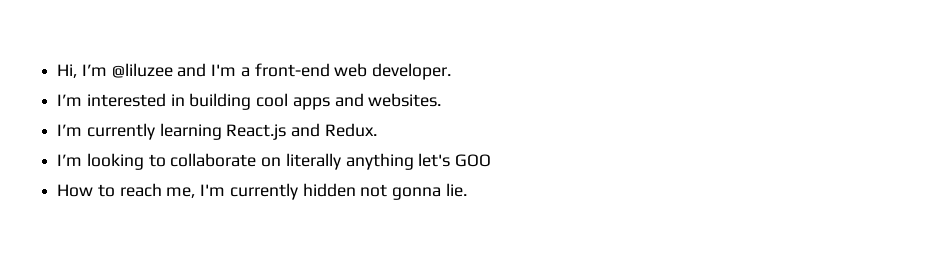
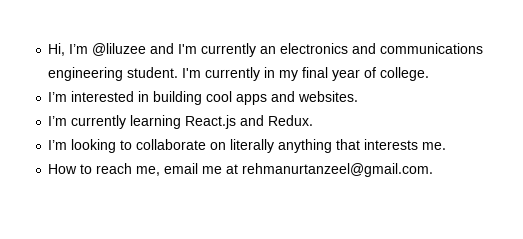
[240,63,452,80] a front-end web developer. -> [201,43,484,57] [48,67,430,81] currently an electronics and communications engineering student. I'm currently in my final year of college.
[418,153,492,167] let's GOO -> [336,139,447,150] that interests me.
[200,183,467,200] I'm currently hidden not gonna lie. -> [164,163,434,177] email me at rehmanurtanzeel@gmail.com.

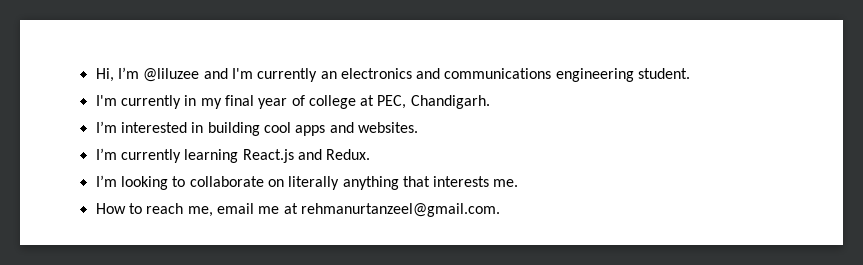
(179, 72) none -> (691, 73) //
[380,67,430,81] college. -> [308,95,490,109] college at PEC, Chandigarh.

